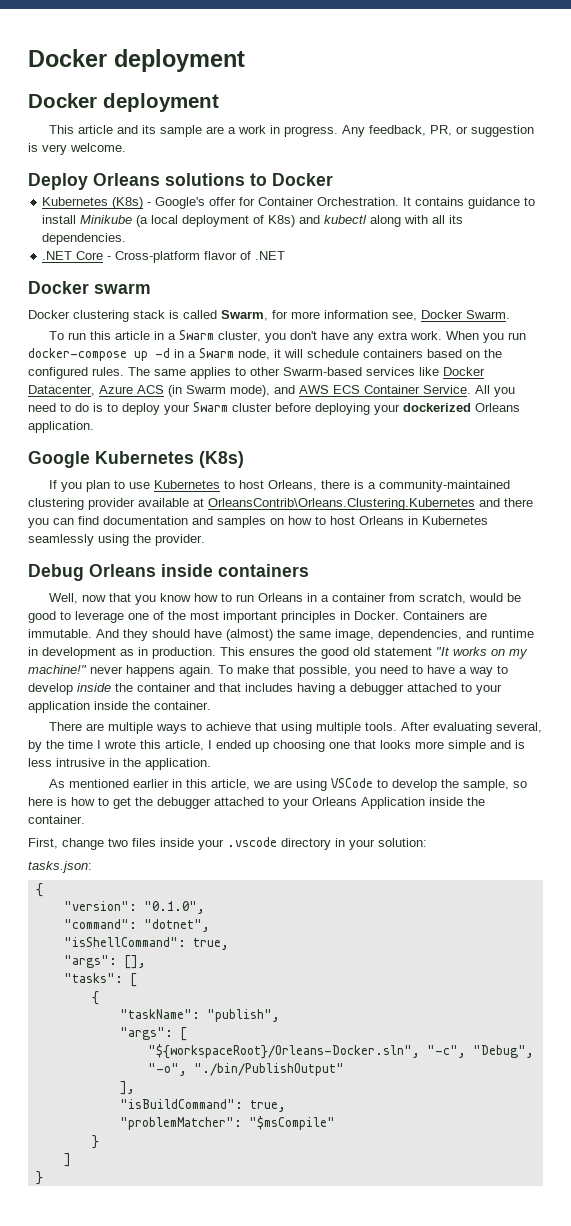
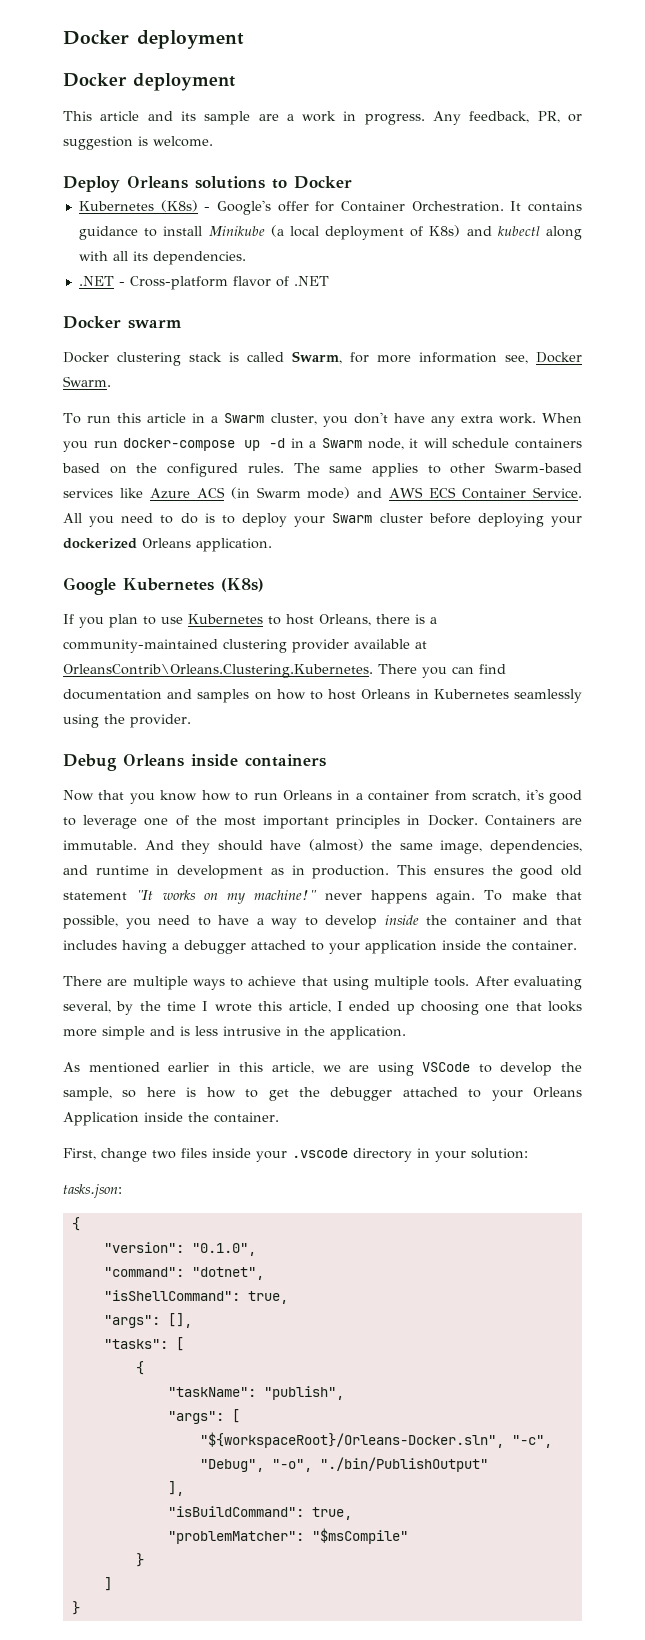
[42,144,67,155] very -> (148, 141) none
[76,251,104,260] Core -> (114, 281) none
[443,367,485,376] [28,385,95,396] Docker Datacenter, -> (143, 493) none
[230,385,270,397] mode), -> [307,487,351,499] mode)
[208,498,533,510] OrleansContrib\Orleans.Clustering.Kubernetes and there -> [63,664,417,678] OrleansContrib\Orleans.Clustering.Kubernetes. There
[49,593,107,604] Well, now -> [63,790,94,801] Now
[469,593,522,602] would be -> [525,789,544,800] it's

